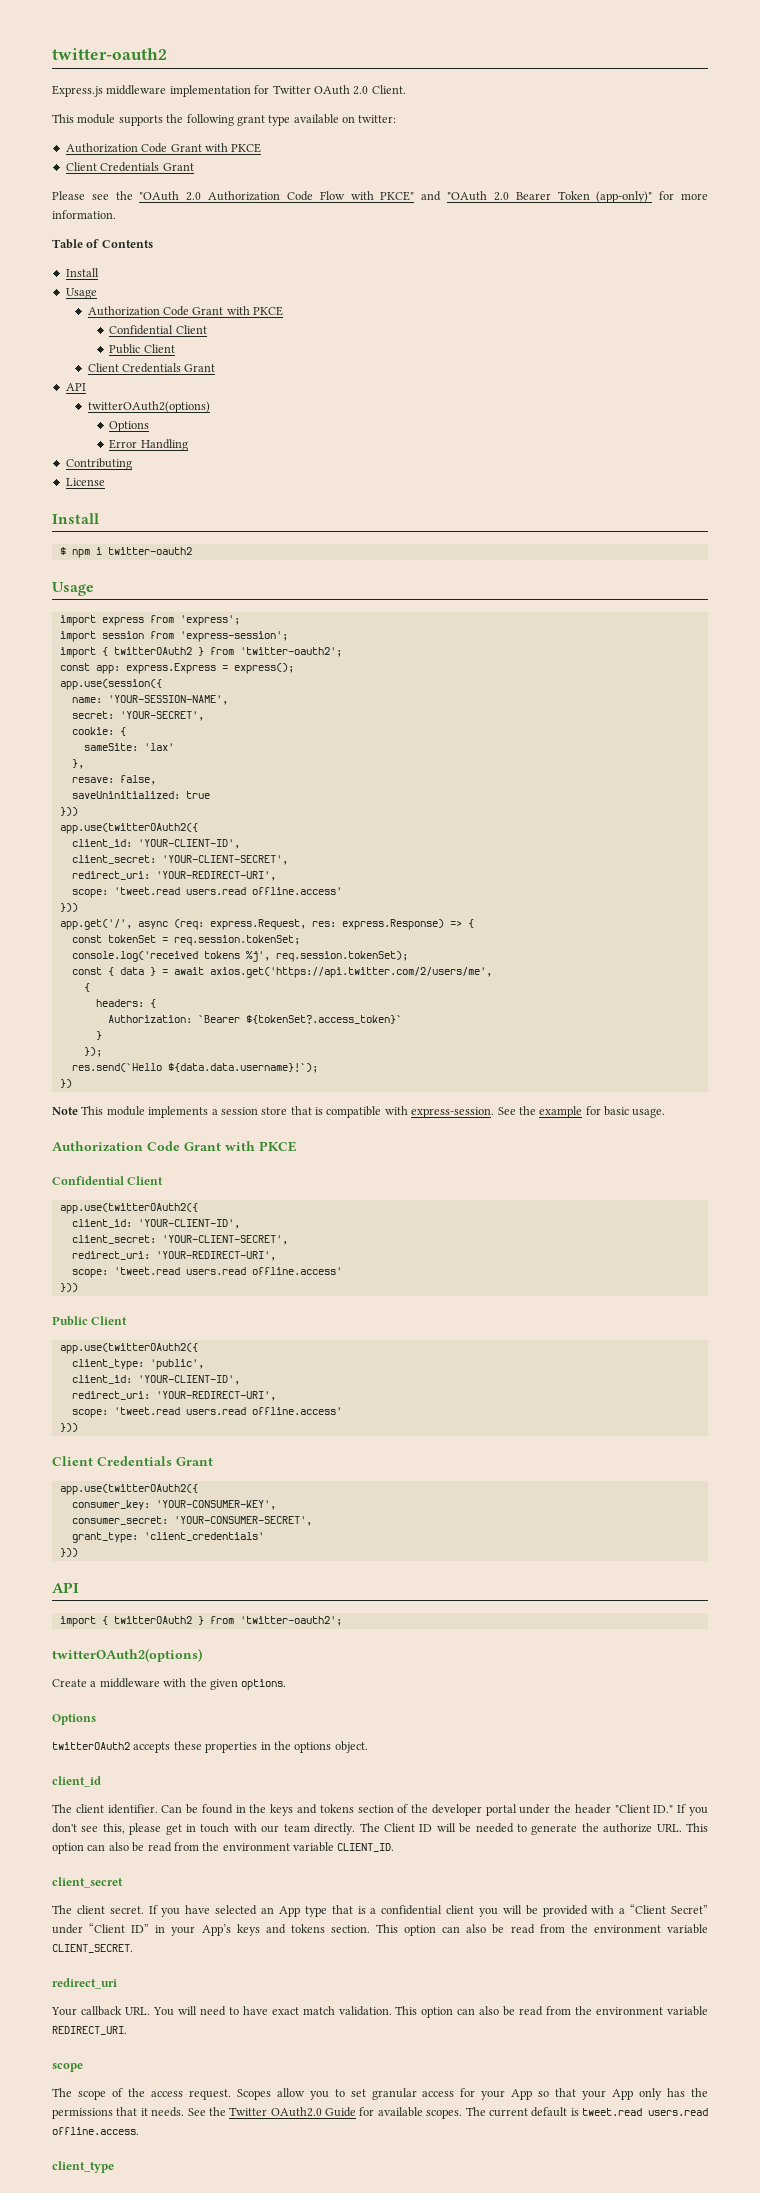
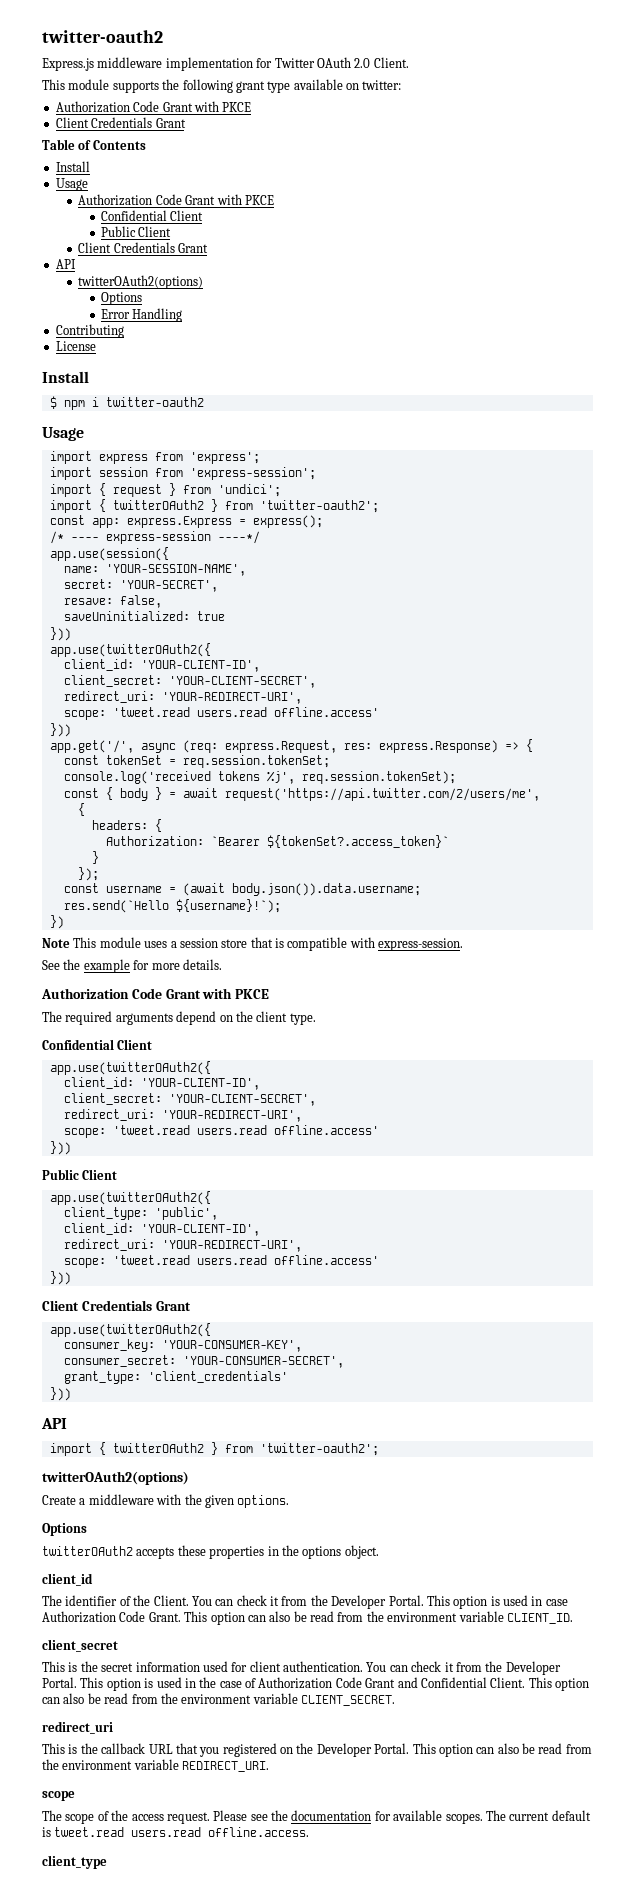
[52,191,709,203] [52,210,116,219] // Please see the "OAuth 2.0 Authorization Code Flow with PKCE" and "OAuth 2.0 Bearer Token (app-only)" for more information. -> (186, 123) none
(288, 636) none -> [49,483,281,497] // import { request } from 'undici';
(294, 668) none -> [49,531,260,544] // /* ---- express-session ----*/
[71,727,126,736] [83,743,174,751] [71,759,84,769] // cookie: { // sameSite: 'lax' // }, -> (218, 586) none
[119,967,144,975] data -> [119,788,148,801] body
[209,967,492,978] axios.get('https://api.twitter.com/2/users/me', -> [224,788,540,801] request('https://api.twitter.com/2/users/me',
(102, 1052) none -> [63,883,421,896] // const username = (await body.json()).data.username;
[167,1063,318,1073] ${data.data.username}!`); -> [175,899,281,913] ${username}!`);
[148,1106,209,1118] implements -> [144,941,168,948] uses
(495, 1112) none -> (464, 944) //
[604,1106,666,1118] [52,1141,297,1152] basic usage. // Authorization Code Grant with PKCE -> [151,959,222,970] [41,988,270,999] [42,1011,316,1025] more details. // Authorization Code Grant with PKCE // The required arguments depend on the client type.
[75,1804,708,1816] [52,1823,682,1835] client identifier. Can be found in the keys and tokens section of the developer portal under the header "Client ID." If you don't see this, please get in touch with our team directly. The Client ID will be needed to generate the authorize URL. -> [65,1595,568,1609] [42,1611,181,1623] identifier of the Client. You can check it from the Developer Portal. This option is used in case Authorization Code Grant.
[52,1904,709,1917] [52,1923,370,1936] The client secret. If you have selected an App type that is a confidential client you will be provided with a “Client Secret” under “Client ID” in your App’s keys and tokens section. -> [42,1661,561,1675] [42,1677,526,1691] This is the secret information used for client authentication. You can check it from the Developer Portal. This option is used in the case of Authorization Code Grant and Confidential Client.
[51,2006,392,2016] Your callback URL. You will need to have exact match validation. -> [42,1743,410,1757] This is the callback URL that you registered on the Developer Portal.
[236,2088,709,2100] [52,2107,356,2119] Scopes allow you to set granular access for your App so that your App only has the permissions that it needs. See the Twitter OAuth2.0 Guide -> [213,1810,372,1821] Please see the documentation

